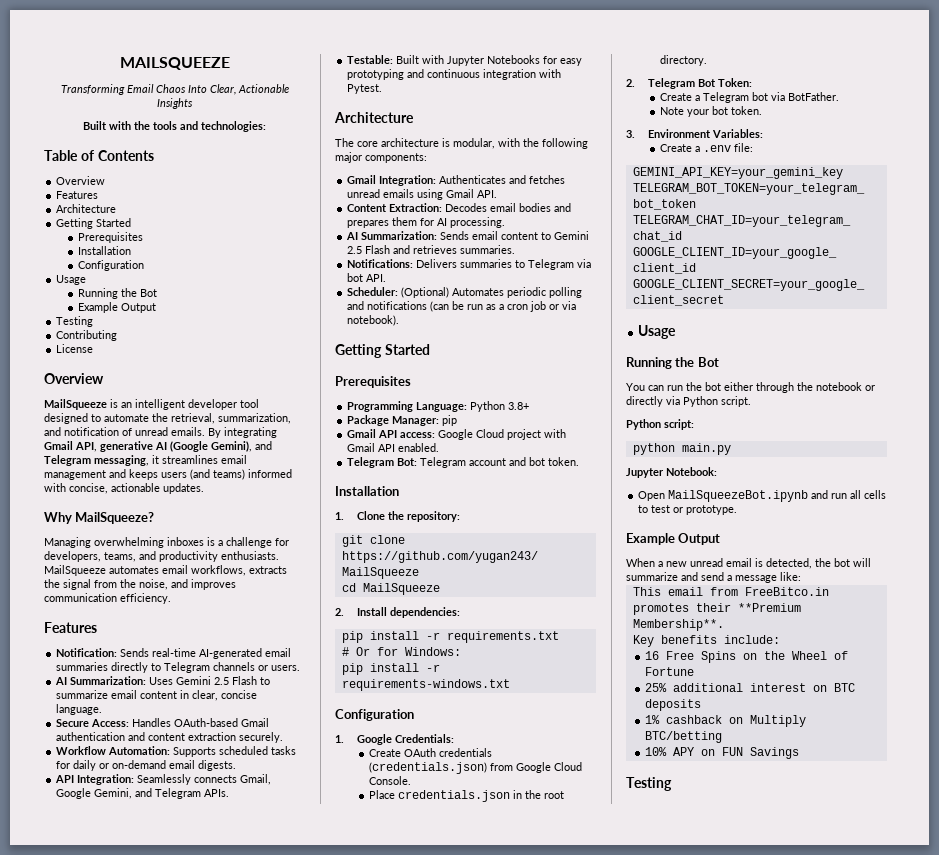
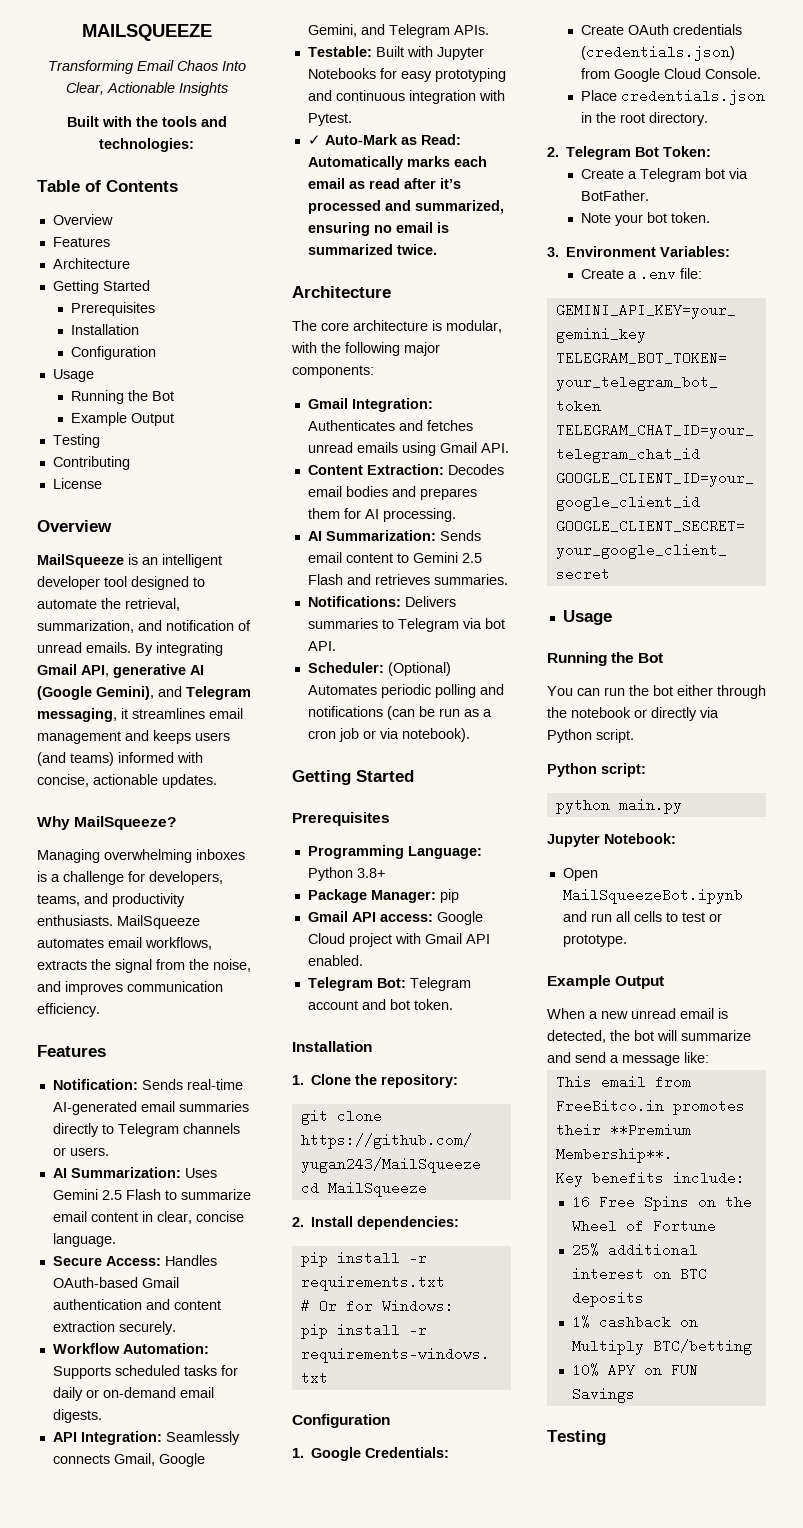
(383, 89) none -> [307,134,461,145] [307,156,487,170] [307,178,461,189] [307,200,504,214] [307,222,449,236] [307,244,437,255] // ✓ Auto-Mark as Read: Automatically marks each email as read after it’s processed and summarized, ensuring no email is summarized twice.

